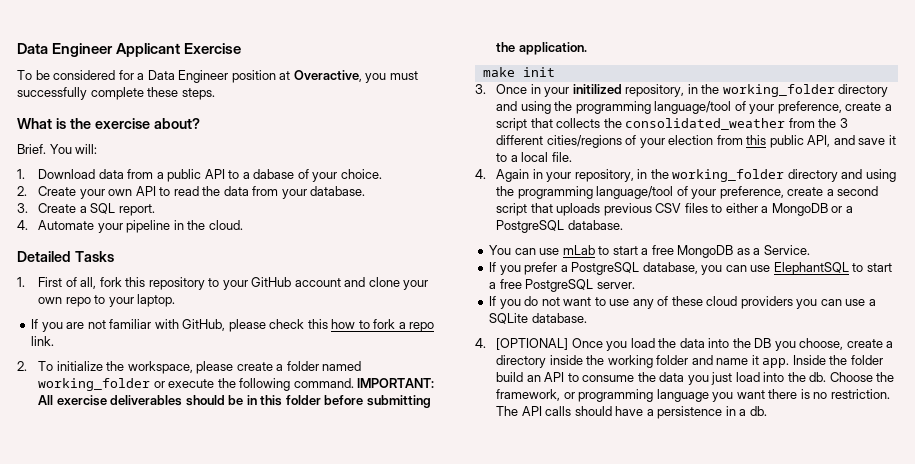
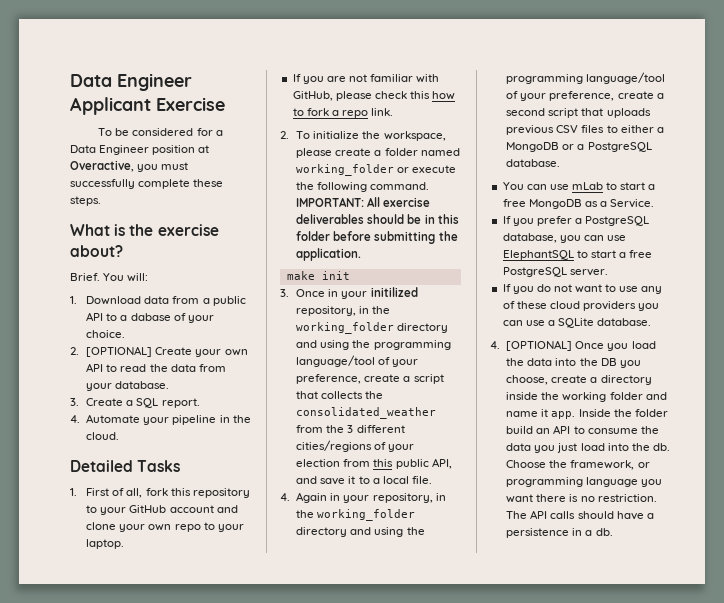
(27, 191) none -> [86,346,153,357] [OPTIONAL]

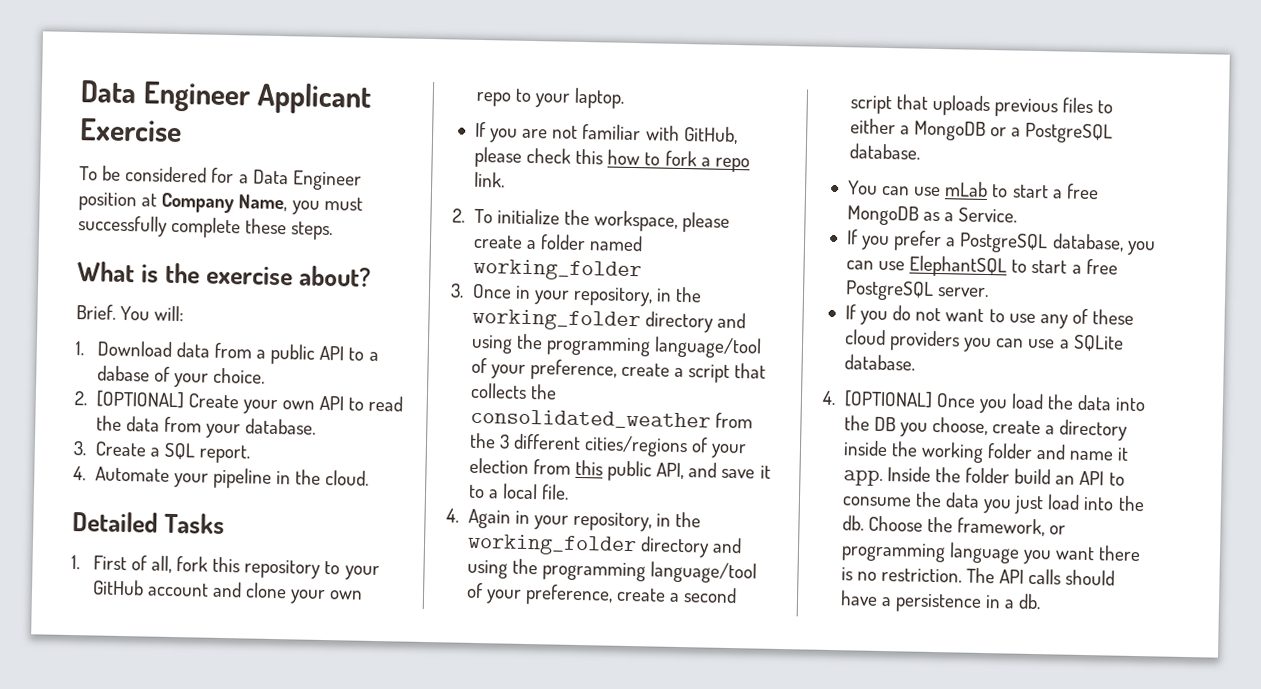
[70,160,134,172] Overactive, -> [161,192,288,214] Company Name,
[397,165,457,173] [296,182,430,192] [296,197,431,207] [296,214,459,224] [296,231,458,244] [296,248,362,261] [286,271,350,280] or execute the following command. IMPORTANT: All exercise deliverables should be in this folder before submitting the application. // make init -> (642, 270) none
[370,287,418,297] initilized -> (570, 297) none
[556,125,579,133] CSV -> (1059, 108) none

